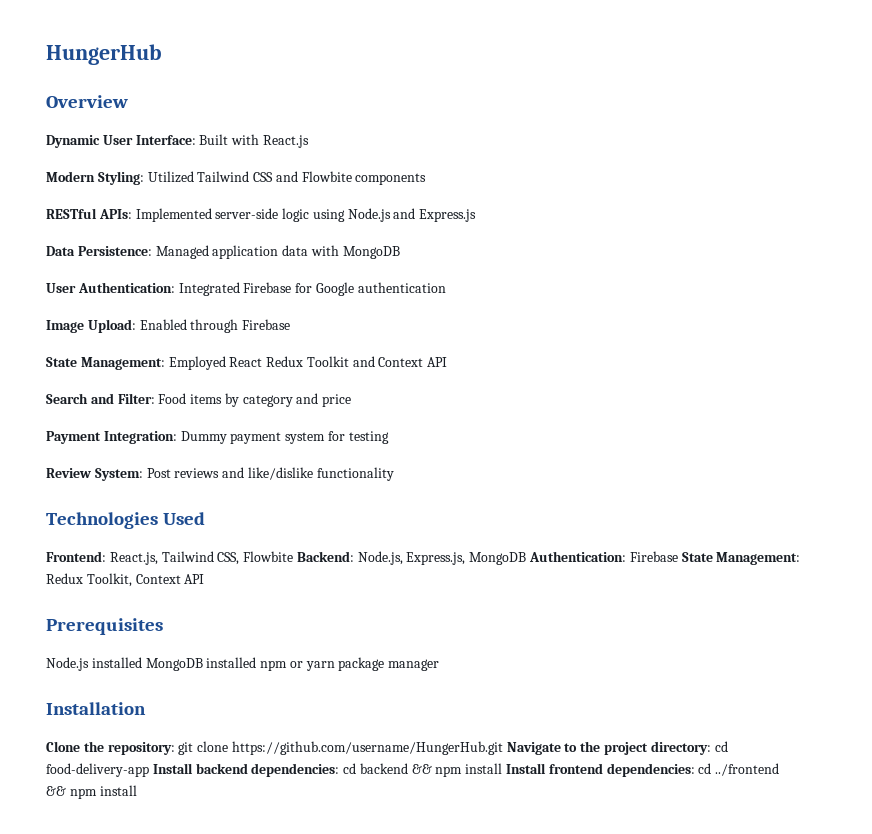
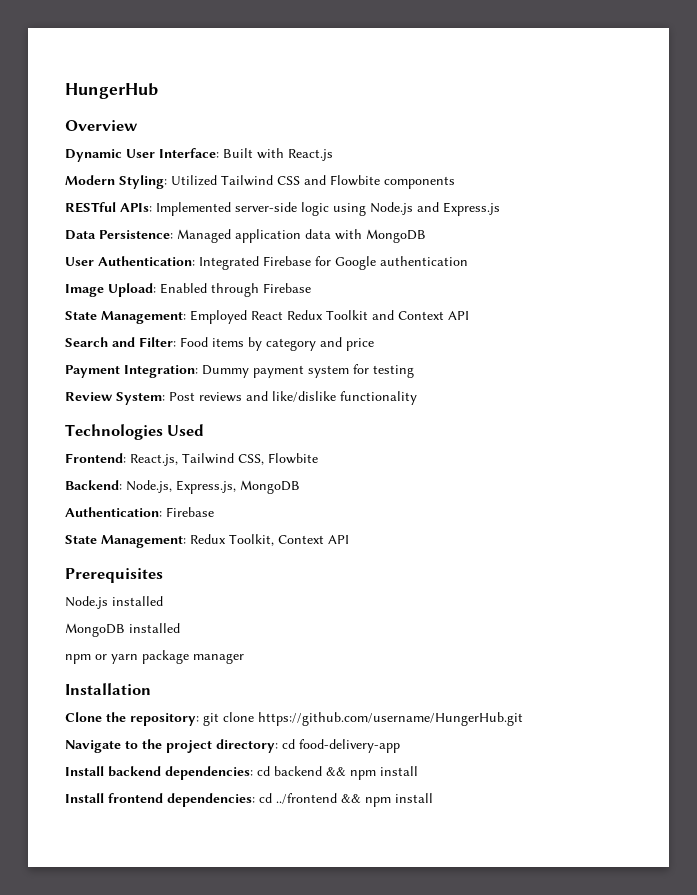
(294, 556) none -> (318, 458) //
(527, 558) none -> (300, 487) //
(678, 556) none -> (214, 512) //
(142, 662) none -> (163, 601) //
(257, 662) none -> (180, 628) //
(503, 748) none -> (523, 719) //
(149, 770) none -> (400, 746) //
(503, 768) none -> (418, 771) //

